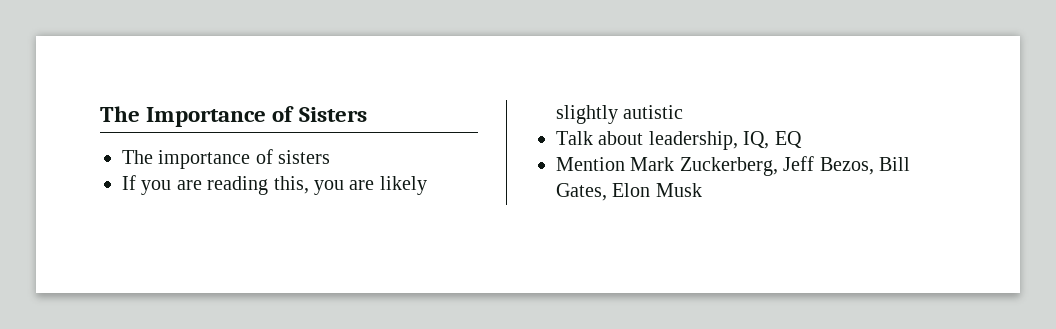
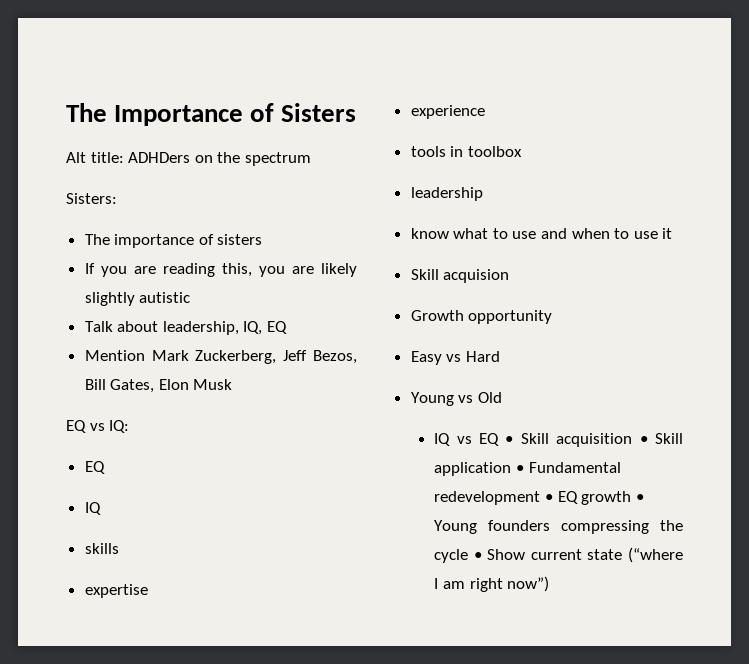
(367, 114) none -> [66,152,311,166] [66,193,117,204] // Alt title: ADHDers on the spectrum // Sisters:
(702, 190) none -> [66,420,130,433] [84,461,105,474] [84,502,101,515] [84,543,119,554] [84,584,148,598] [410,105,485,119] [410,146,522,157] [410,187,483,201] [410,228,673,239] [410,269,510,283] [410,310,553,324] [410,351,500,365] [410,392,502,406] [434,433,683,447] [434,462,621,476] [434,491,644,505] [434,520,683,534] [434,547,683,563] [434,576,550,592] // EQ vs IQ: // EQ // IQ // skills // expertise // experience // tools in toolbox // leadership // know what to use and when to use it // Skill acquision // Growth opportunity // Easy vs Hard // Young vs Old // IQ vs EQ • Skill acquisition • Skill application • Fundamental redevelopment • EQ growth • Young founders compressing the cycle • Show current state (“where I am right now”)

